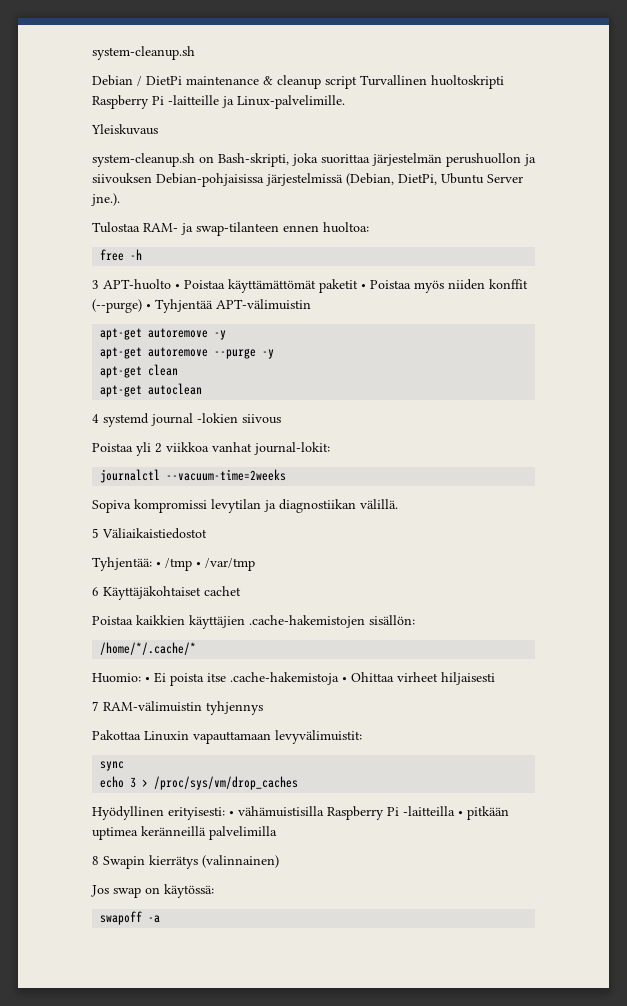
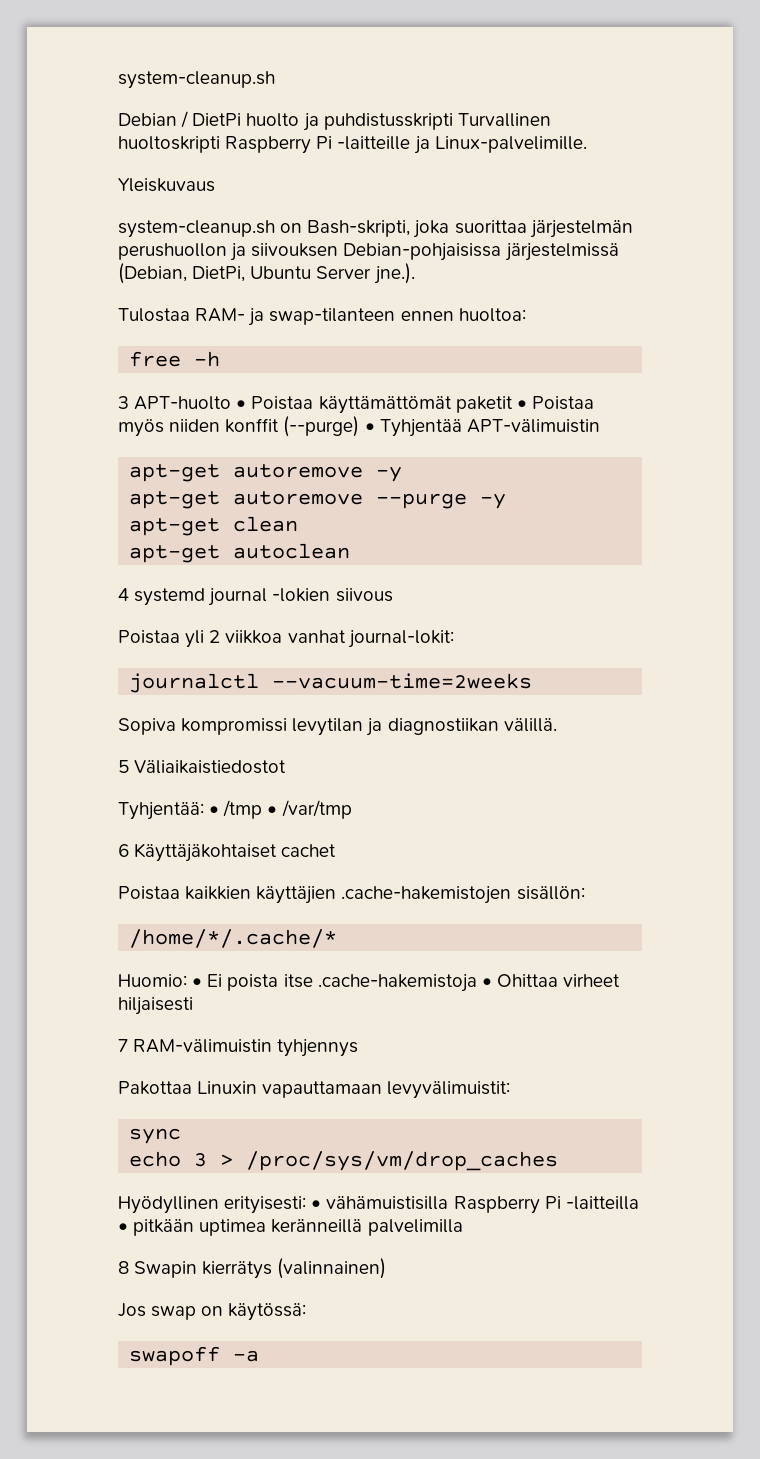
[186,75,357,89] maintenance & cleanup script -> [246,113,453,131] huolto ja puhdistusskripti

